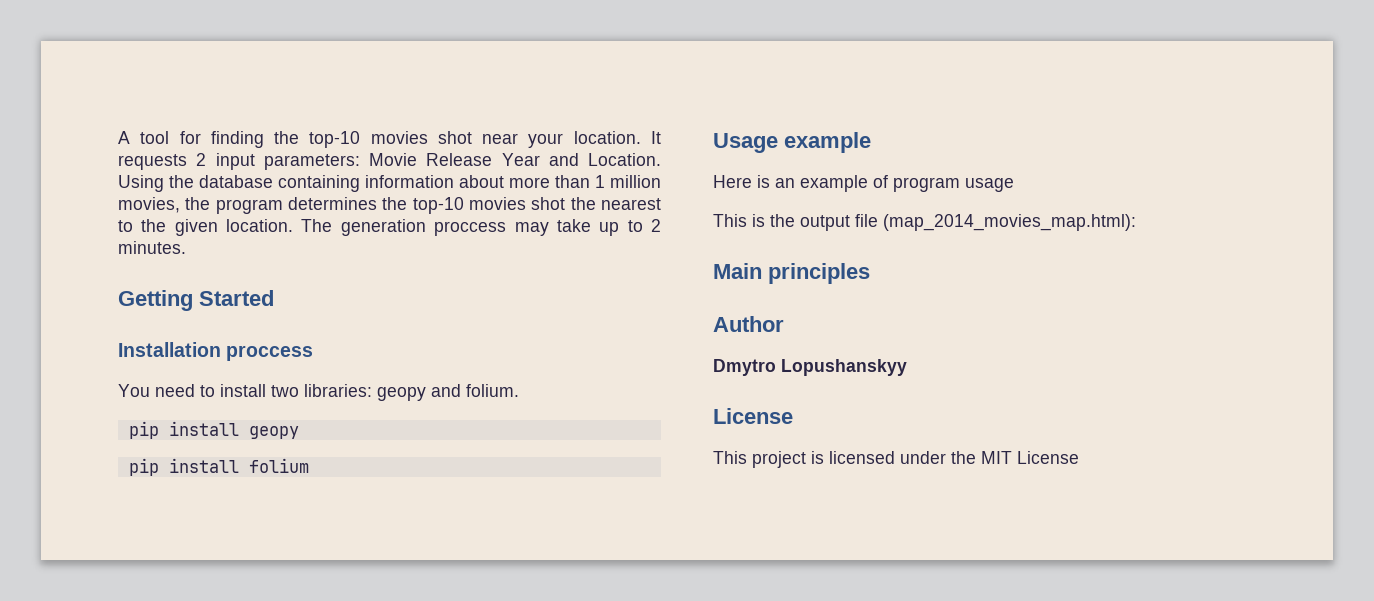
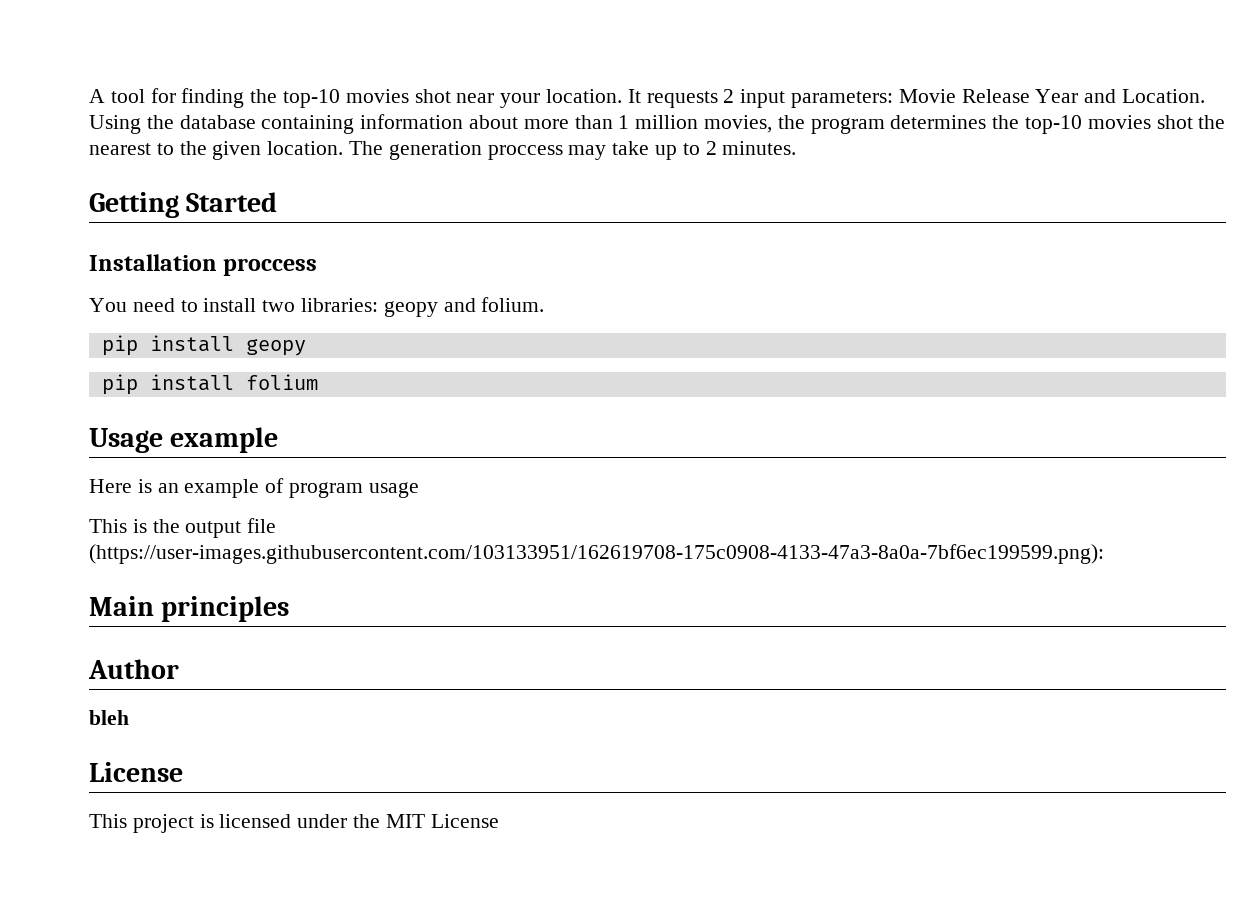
[883,214,1136,231] (map_2014_movies_map.html): -> [89,544,1104,564] (https://user-images.githubusercontent.com/103133951/162619708-175c0908-4133-47a3-8a0a-7bf6ec199599.png):
[713,359,907,376] Dmytro Lopushanskyy -> [89,710,129,725] bleh

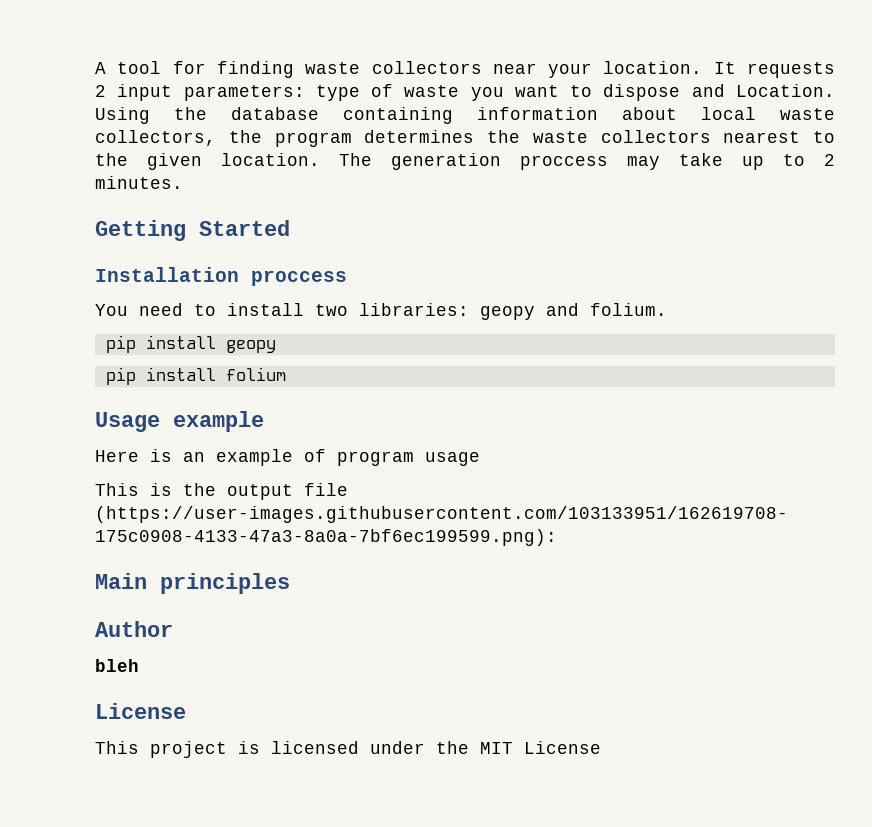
[250,89,451,108] the top-10 movies shot -> [305,61,482,74] waste collectors
[898,89,1079,103] Movie Release Year -> [315,84,681,101] type of waste you want to dispose
[523,115,1226,134] more than 1 million movies, the program determines the top-10 movies shot the -> [701,107,835,120] [95,130,711,147] local waste collectors, the program determines the waste collectors

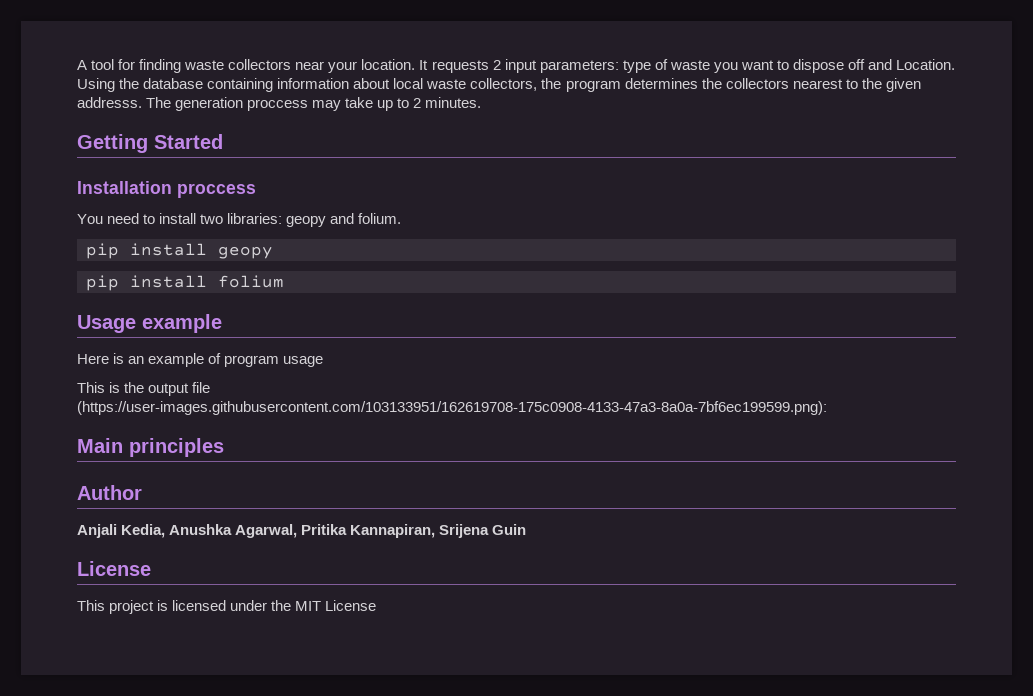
(681, 92) none -> [848,59,866,70] off
[532,131,588,143] waste -> (722, 83) none
[221,153,320,166] location. -> [77,97,142,108] addresss.
[95,659,139,672] bleh -> [77,524,527,538] Anjali Kedia, Anushka Agarwal, Pritika Kannapiran, Srijena Guin

